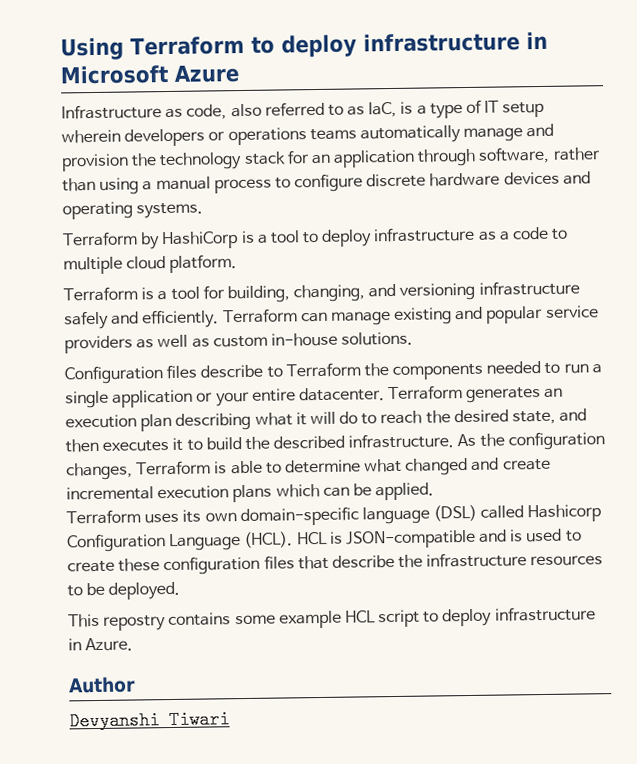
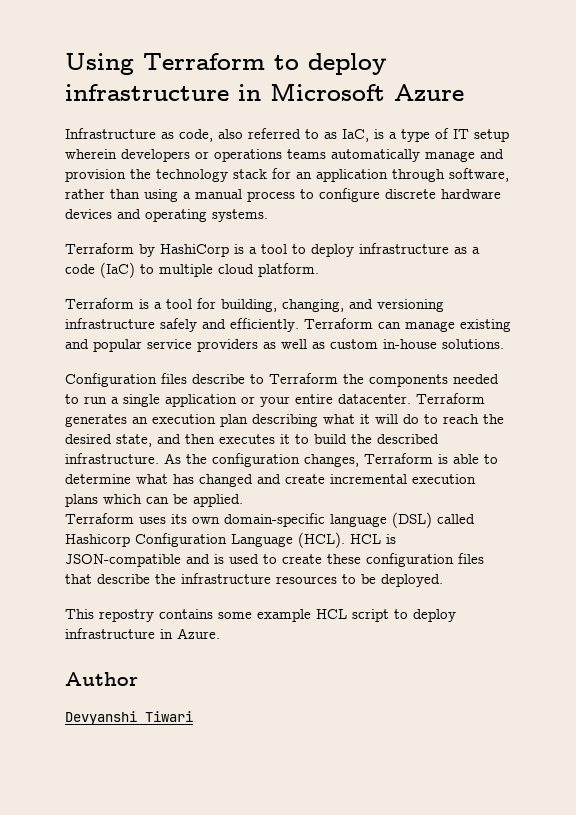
(550, 233) none -> [100,262,135,278] (IaC)
(403, 465) none -> [173,474,194,484] has

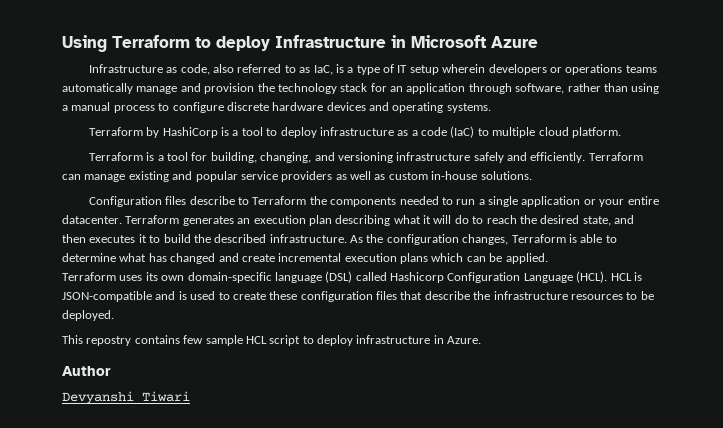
[65,84,229,101] infrastructure -> [275,35,386,48] Infrastructure
[218,609,311,622] some example -> [183,335,243,346] few sample

